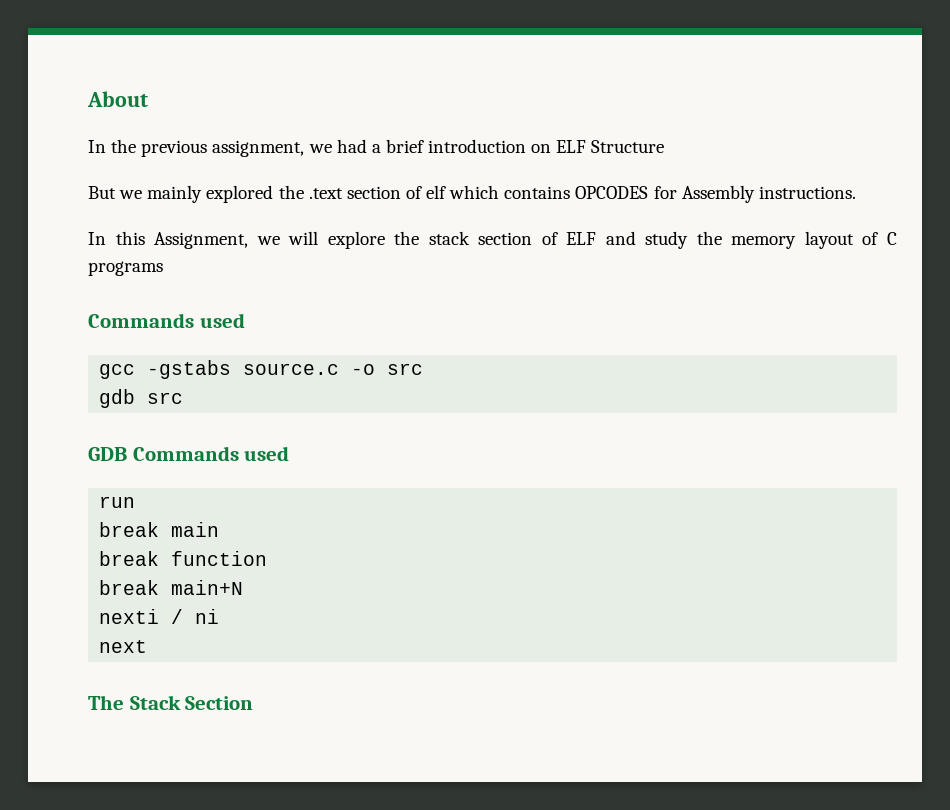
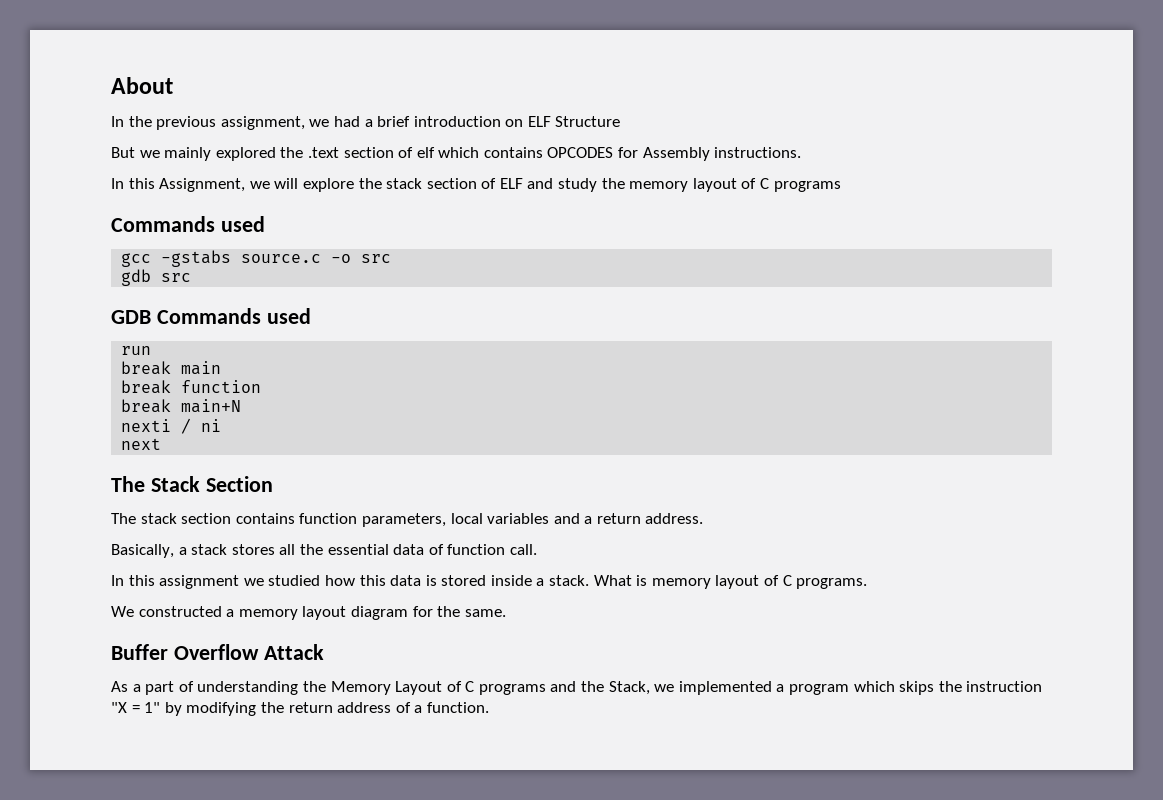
(254, 703) none -> [111,513,704,527] [111,544,537,558] [111,575,868,589] [111,606,506,620] [111,644,324,660] [111,681,1043,695] [111,702,489,716] // The stack section contains function parameters, local variables and a return address. // Basically, a stack stores all the essential data of function call. // In this assignment we studied how this data is stored inside a stack. What is memory layout of C programs. // We constructed a memory layout diagram for the same. // Buffer Overflow Attack // As a part of understanding the Memory Layout of C programs and the Stack, we implemented a program which skips the instruction "X = 1" by modifying the return address of a function.

